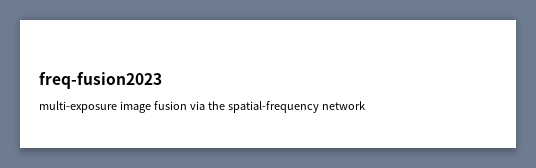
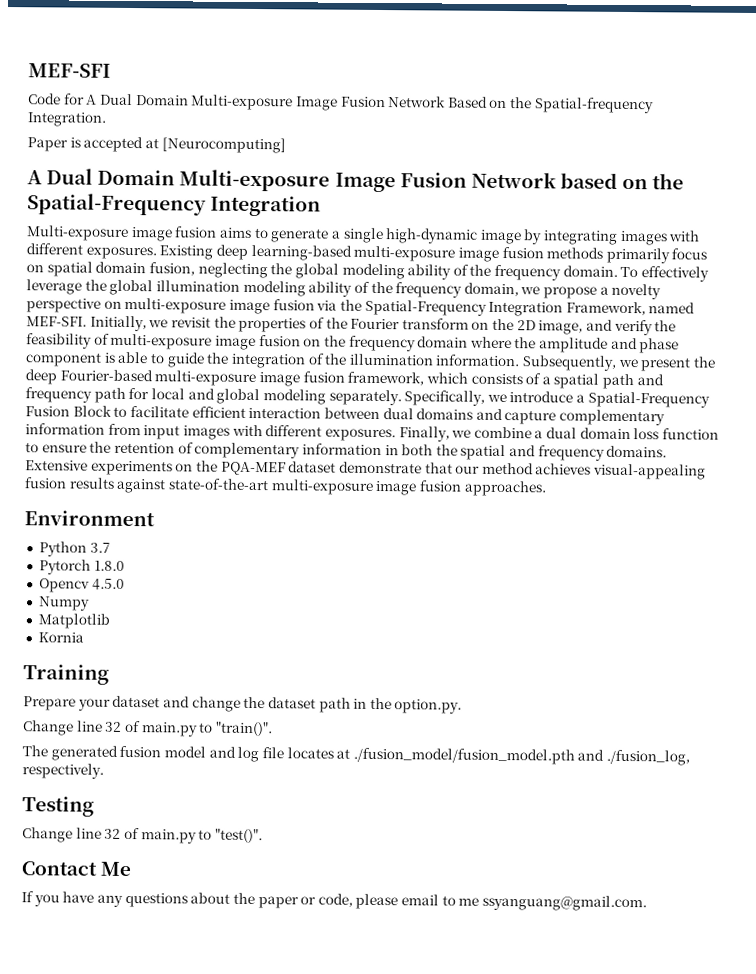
[39,72,162,89] freq-fusion2023 // -> [28,63,111,78] [28,93,654,114] [27,112,106,127] [27,136,286,154] [27,168,685,193] [27,193,322,217] [26,225,701,246] [26,243,708,264] [26,261,710,282] [26,279,662,300] [26,298,122,313] MEF-SFI // Code for A Dual Domain Multi-exposure Image Fusion Network Based on the Spatial-frequency Integration. // Paper is accepted at [Neurocomputing] // A Dual Domain Multi-exposure Image Fusion Network based on the Spatial-Frequency Integration // Multi-exposure image fusion aims to generate a single high-dynamic image by integrating images with different exposures. Existing deep learning-based multi-exposure image fusion methods primarily focus on spatial domain fusion, neglecting the global modeling ability of the frequency domain. To effectively leverage the global illumination modeling ability of the frequency domain, we propose a novelty perspective on
[227,101,365,113] spatial-frequency network -> [364,299,696,317] [26,315,677,336] [26,333,680,354] [25,351,717,372] [25,369,664,390] [25,387,710,408] [25,405,666,426] [25,423,720,442] [25,441,668,461] [25,460,707,480] [24,477,547,497] [24,510,155,527] [38,541,110,557] [38,559,125,575] [38,578,125,593] [37,596,90,611] [37,613,110,629] [37,632,84,643] [23,664,109,685] [23,695,463,714] [22,720,273,737] [22,745,691,766] [22,763,104,779] [22,796,94,817] [22,827,263,844] [21,861,132,877] [21,891,648,912] Spatial-Frequency Integration Framework, named MEF-SFI. Initially, we revisit the properties of the Fourier transform on the 2D image, and verify the feasibility of multi-exposure image fusion on the frequency domain where the amplitude and phase component is able to guide the integration of the illumination information. Subsequently, we present the deep Fourier-based multi-exposure image fusion framework, which consists of a spatial path and frequency path for local and global modeling separately. Specifically, we introduce a Spatial-Frequency Fusion Block to facilitate efficient interaction between dual domains and capture complementary information from input images with different exposures. Finally, we combine a dual domain loss function to ensure the retention of complementary information in both the spatial and frequency domains. Extensive experiments on the PQA-MEF dataset demonstrate that our method achieves visual-appealing fusion results against state-of-the-art multi-exposure image fusion approaches. // Environment // Python 3.7 // Pytorch 1.8.0 // Opencv 4.5.0 // Numpy // Matplotlib // Kornia // Training // Prepare your dataset and change the dataset path in the option.py. // Change line 32 of main.py to "train()". // The generated fusion model and log file locates at ./fusion_model/fusion_model.pth and ./fusion_log, respectively. // Testing // Change line 32 of main.py to "test()". // Contact Me // If you have any questions about the paper or code, please email to me ssyanguang@gmail.com.

